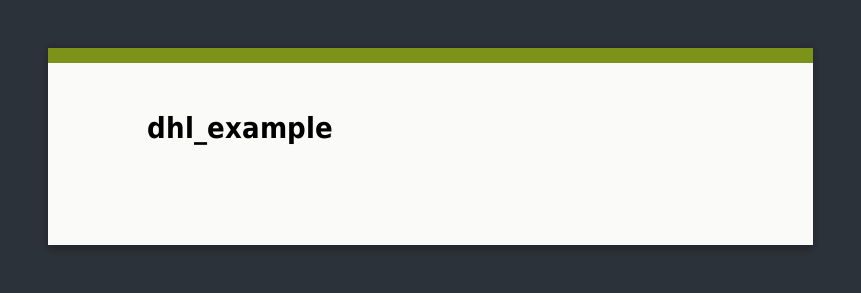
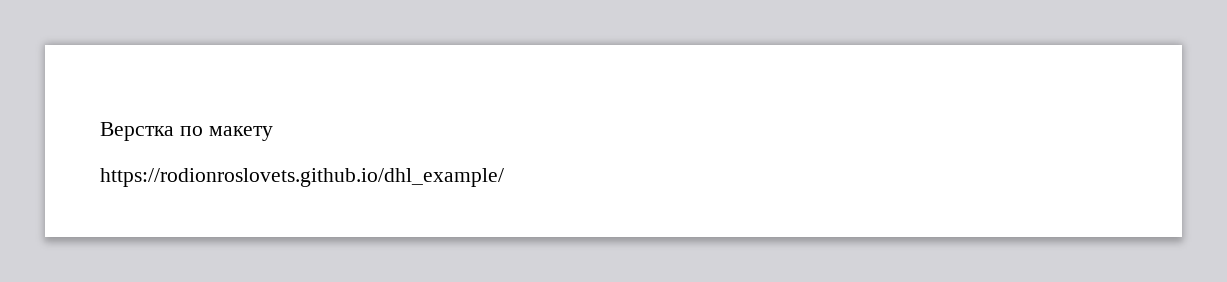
[147,115,333,145] dhl_example -> [100,122,273,141] [100,168,504,187] Верстка по макету // https://rodionroslovets.github.io/dhl_example/

